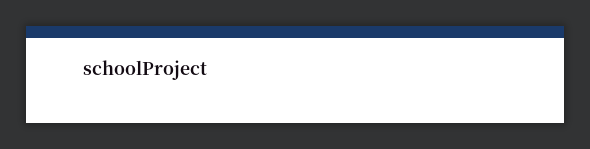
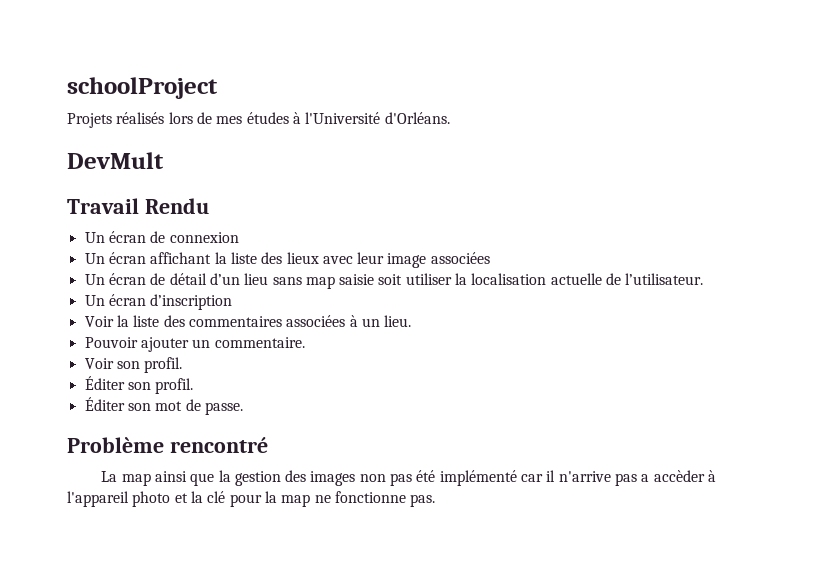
(207, 70) none -> [67,112,450,128] [67,152,164,169] [67,198,209,214] [84,231,239,243] [84,252,490,268] [84,273,704,289] [84,294,233,310] [84,315,412,327] [84,337,305,352] [84,357,183,373] [84,376,194,394] [84,397,243,415] [67,437,268,453] [101,470,716,486] [67,491,436,507] // Projets réalisés lors de mes études à l'Université d'Orléans. // DevMult // Travail Rendu // Un écran de connexion // Un écran affichant la liste des lieux avec leur image associées // Un écran de détail d’un lieu sans map saisie soit utiliser la localisation actuelle de l’utilisateur. // Un écran d’inscription // Voir la liste des commentaires associées à un lieu. // Pouvoir ajouter un commentaire. // Voir son profil. // Éditer son profil. // Éditer son mot de passe. // Problème rencontré // La map ainsi que la gestion des images non pas été implémenté car il n'arrive pas a accèder à l'appareil photo et la clé pour la map ne fonctionne pas.

